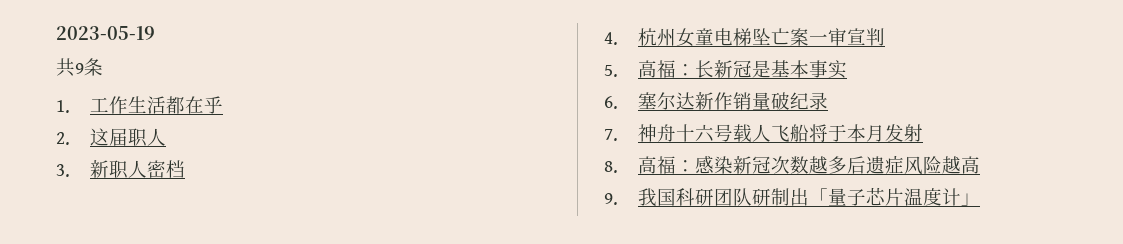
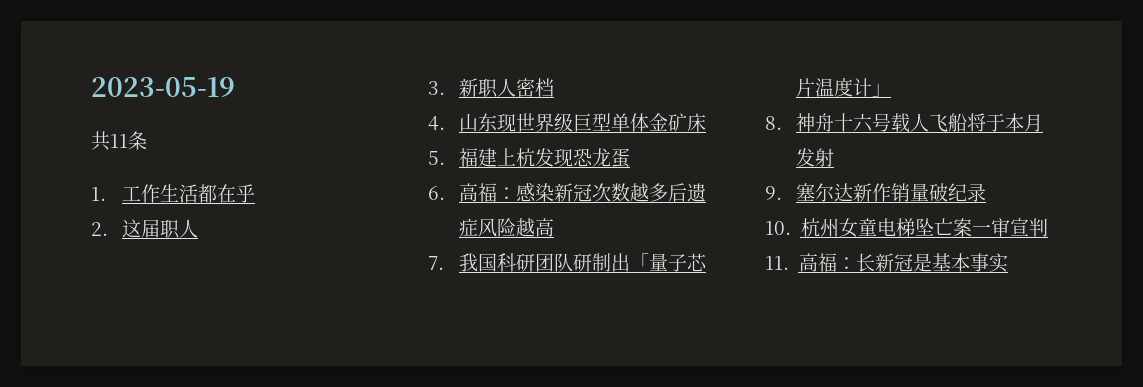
[75,63,84,74] 9 -> [110,134,128,148] 11
[638,28,886,47] [604,60,848,79] [604,92,829,110] [604,124,924,142] [604,161,618,173] 杭州女童电梯坠亡案一审宣判 // 5.高福：长新冠是基本事实 // 6.塞尔达新作销量破纪录 // 7.神舟十六号载人飞船将于本月发射 // 8. -> [458,113,706,132] [428,148,630,168] [428,186,445,200] 山东现世界级巨型单体金矿床 // 5.福建上杭发现恐龙蛋 // 6.
[604,193,618,205] 9. -> [428,256,444,270] 7.
(981, 199) none -> [765,113,1043,133] [795,148,834,167] [765,183,986,202] [765,218,1048,238] [765,253,1008,273] // 8.神舟十六号载人飞船将于本月发射 // 9.塞尔达新作销量破纪录 // 10.杭州女童电梯坠亡案一审宣判 // 11.高福：长新冠是基本事实

